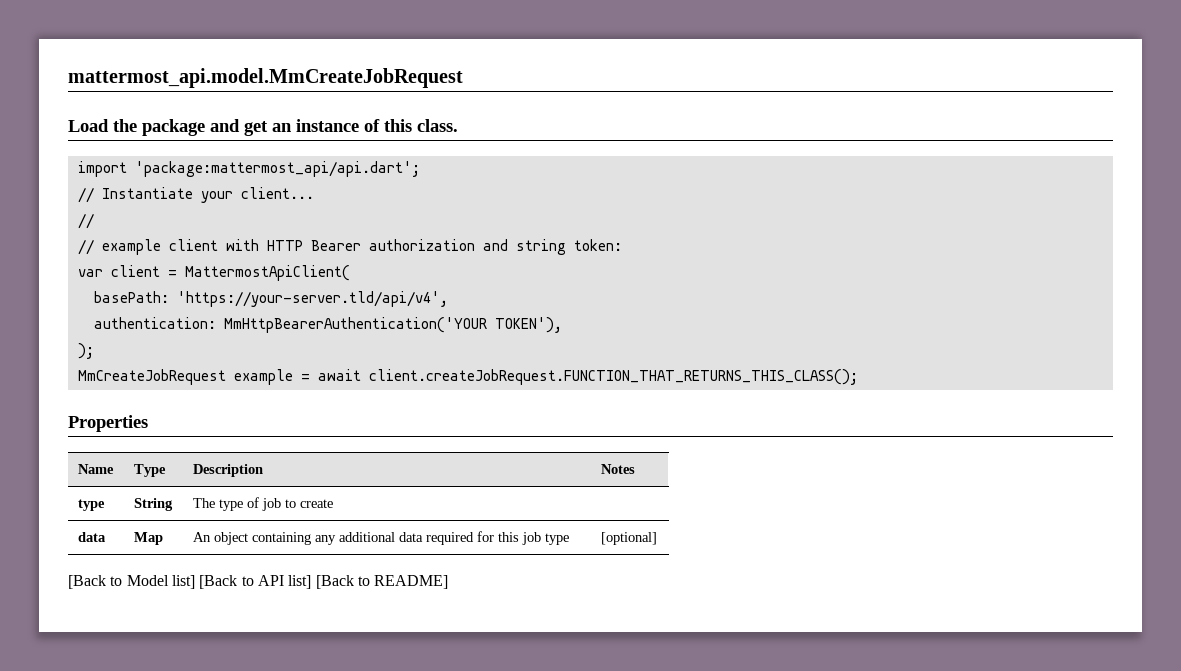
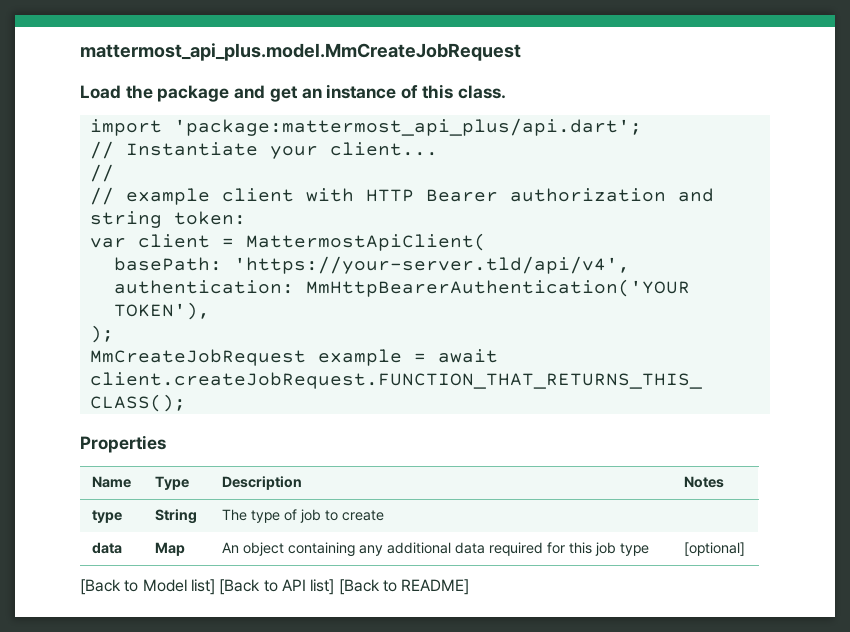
[68,68,463,88] mattermost_api.model.MmCreateJobRequest -> [80,43,521,61] mattermost_api_plus.model.MmCreateJobRequest
[134,161,420,177] 'package:mattermost_api/api.dart'; -> [173,118,642,136] 'package:mattermost_api_plus/api.dart';

